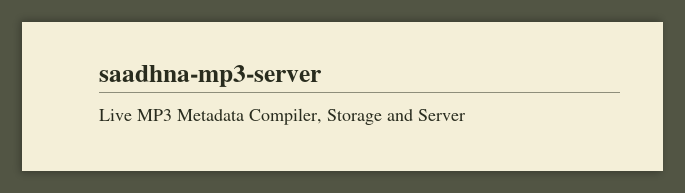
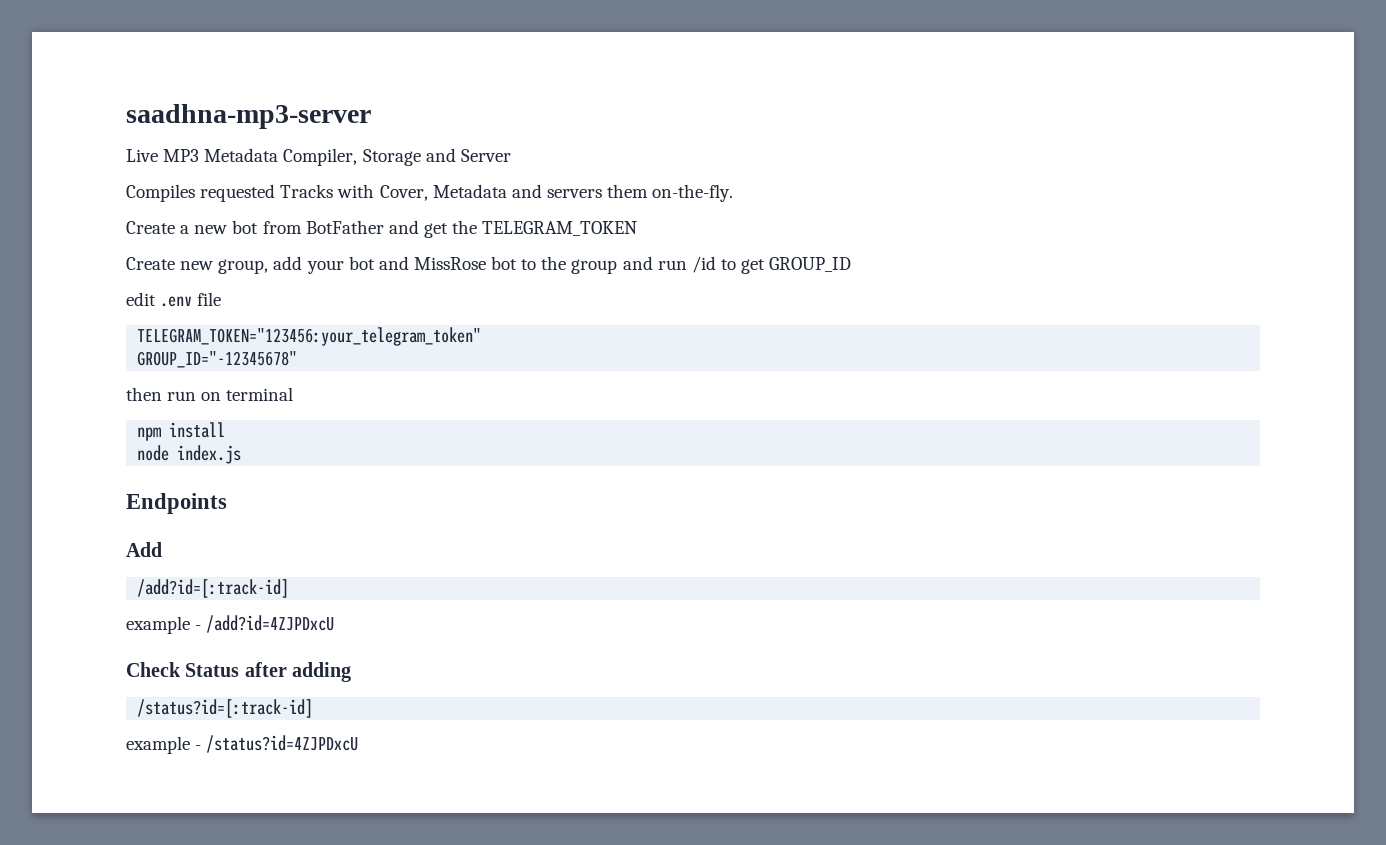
(466, 115) none -> [126,184,734,202] [126,220,638,238] [126,256,852,274] [126,292,222,307] [137,327,482,346] [137,351,298,368] [126,387,294,401] [137,422,226,441] [137,445,242,464] [126,493,227,514] [126,542,162,557] [137,579,290,598] [126,615,335,634] [126,662,352,682] [137,699,314,718] [126,735,359,754] // Compiles requested Tracks with Cover, Metadata and servers them on-the-fly. // Create a new bot from BotFather and get the TELEGRAM_TOKEN // Create new group, add your bot and MissRose bot to the group and run /id to get GROUP_ID // edit .env file // TELEGRAM_TOKEN="123456:your_telegram_token" // GROUP_ID="-12345678" // then run on terminal // npm install // node index.js // Endpoints // Add // /add?id=[:track-id] // example - /add?id=4ZJPDxcU // Check Status after adding // /status?id=[:track-id] // example - /status?id=4ZJPDxcU

